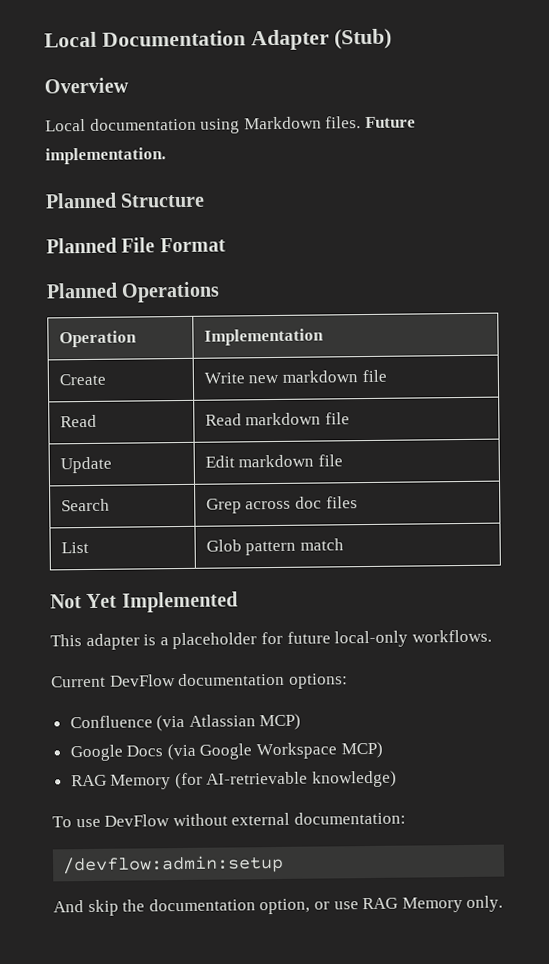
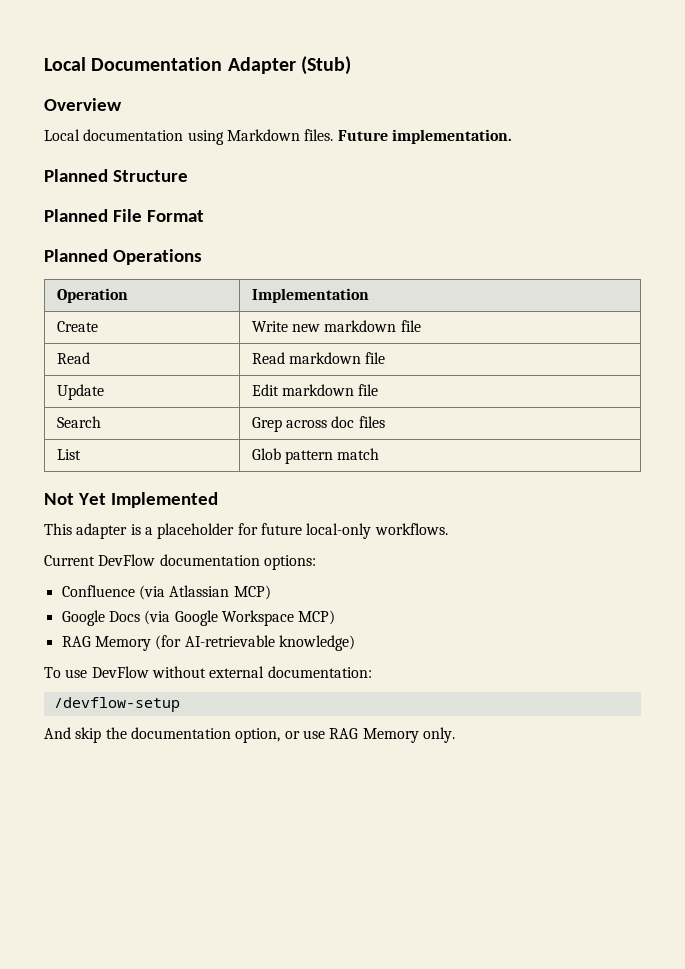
[62,854,285,875] /devflow:admin:setup -> [53,697,180,712] /devflow-setup

